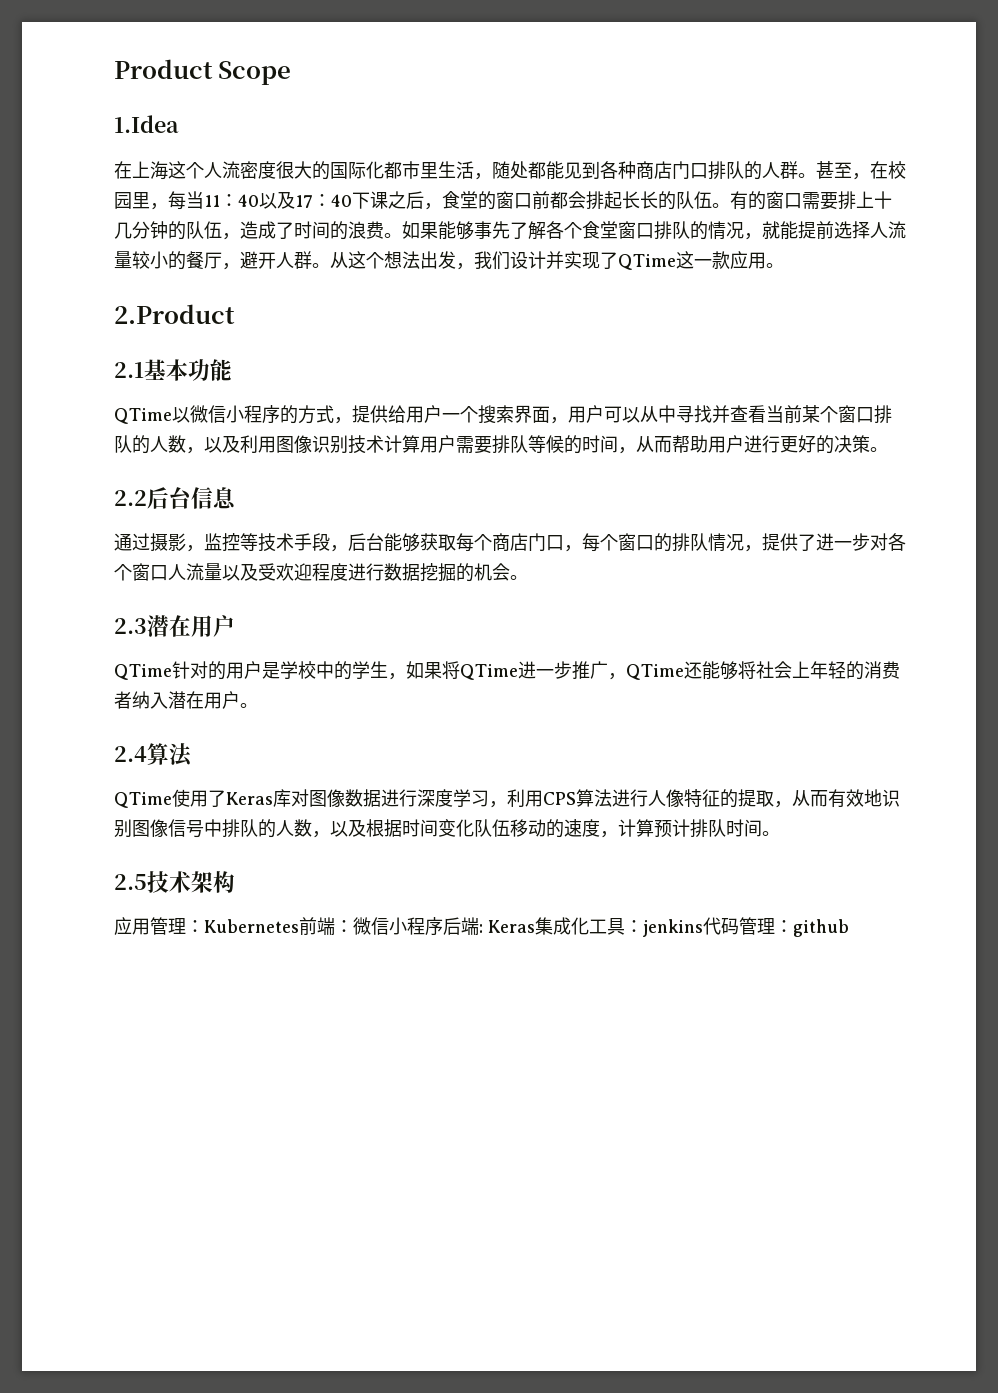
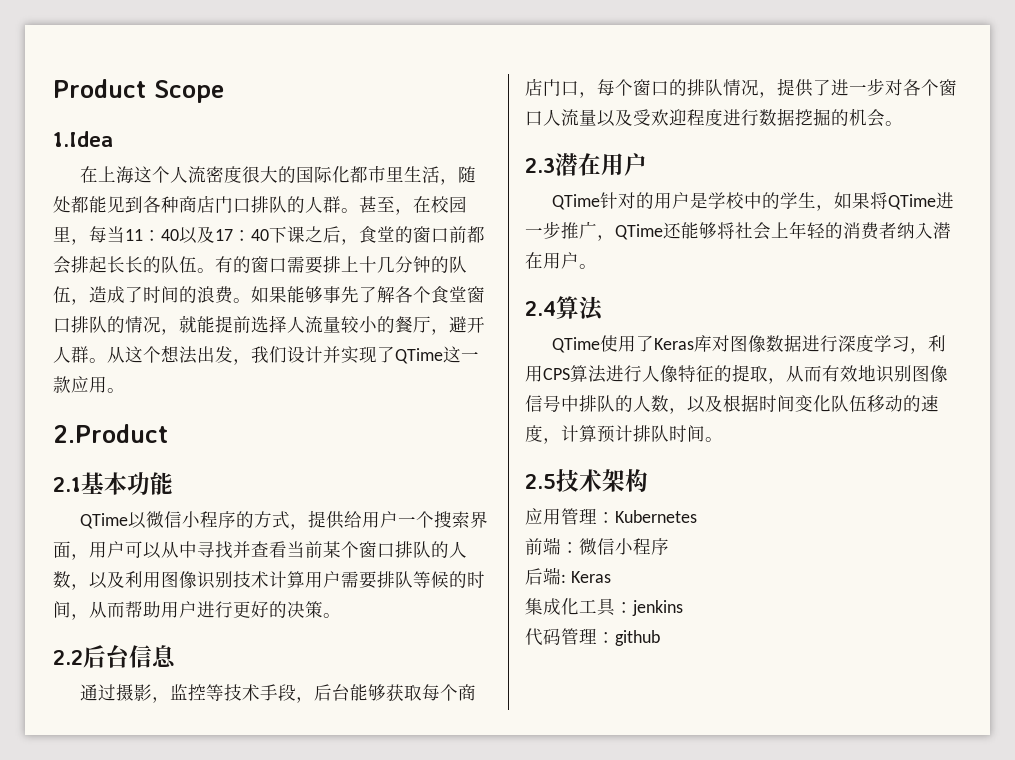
(299, 926) none -> (697, 516) //
(443, 926) none -> (669, 546) //
(535, 926) none -> (611, 577) //
(703, 928) none -> (683, 608) //

